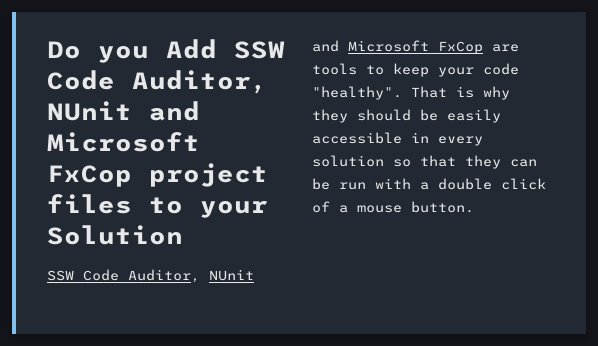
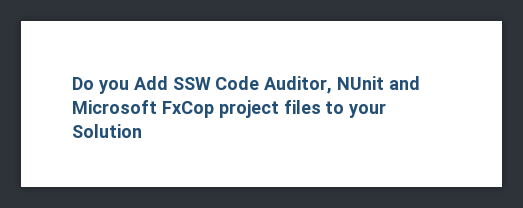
[47,269,254,283] [312,40,519,54] [312,63,519,77] [312,86,510,100] [312,109,501,123] [312,132,483,146] [312,155,537,169] [312,178,546,190] [312,201,474,213] // SSW Code Auditor, NUnit and Microsoft FxCop are tools to keep your code "healthy". That is why they should be easily accessible in every solution so that they can be run with a double click of a mouse button. -> (142, 131) none

